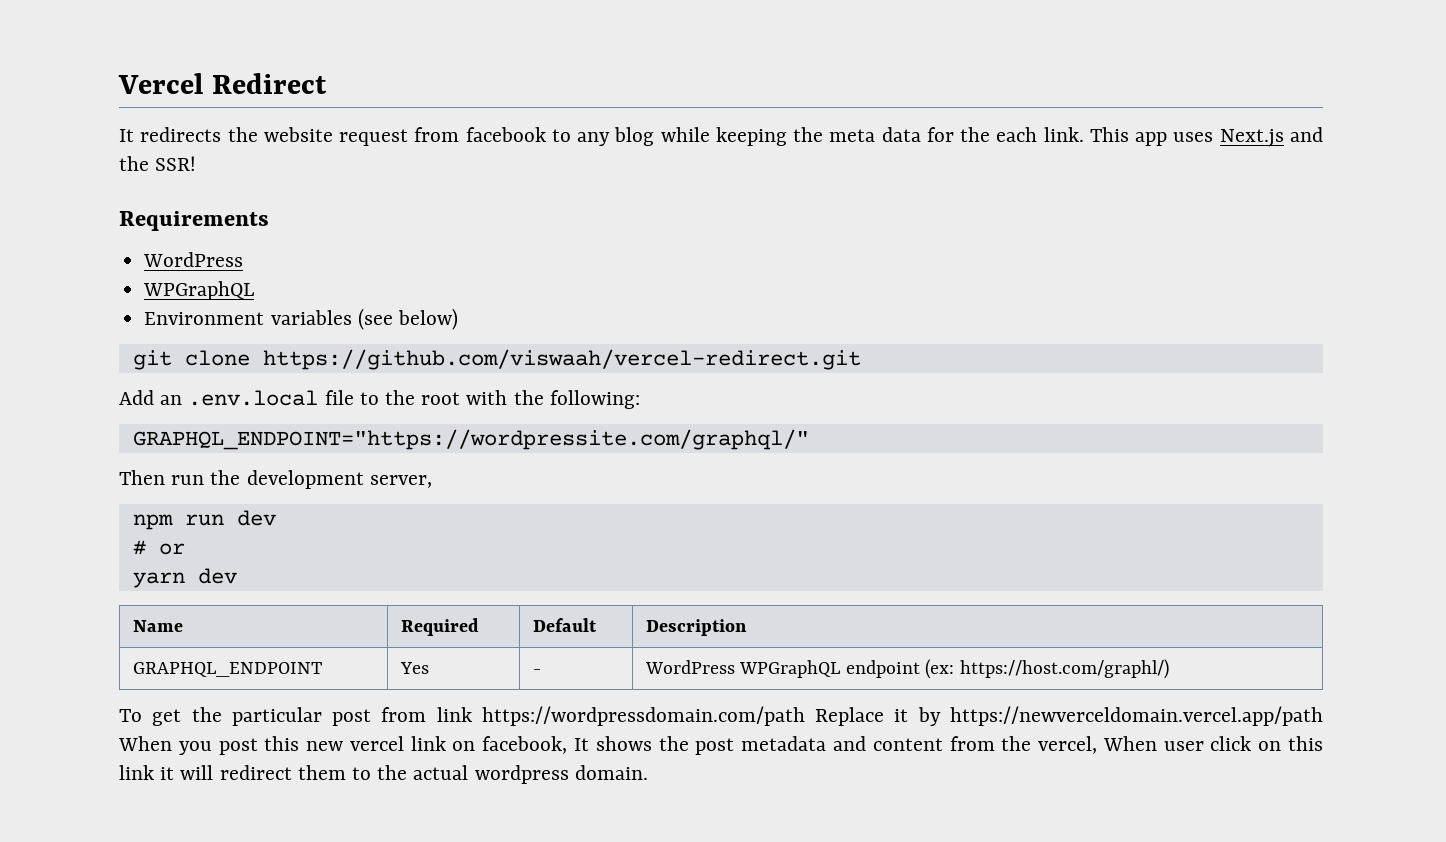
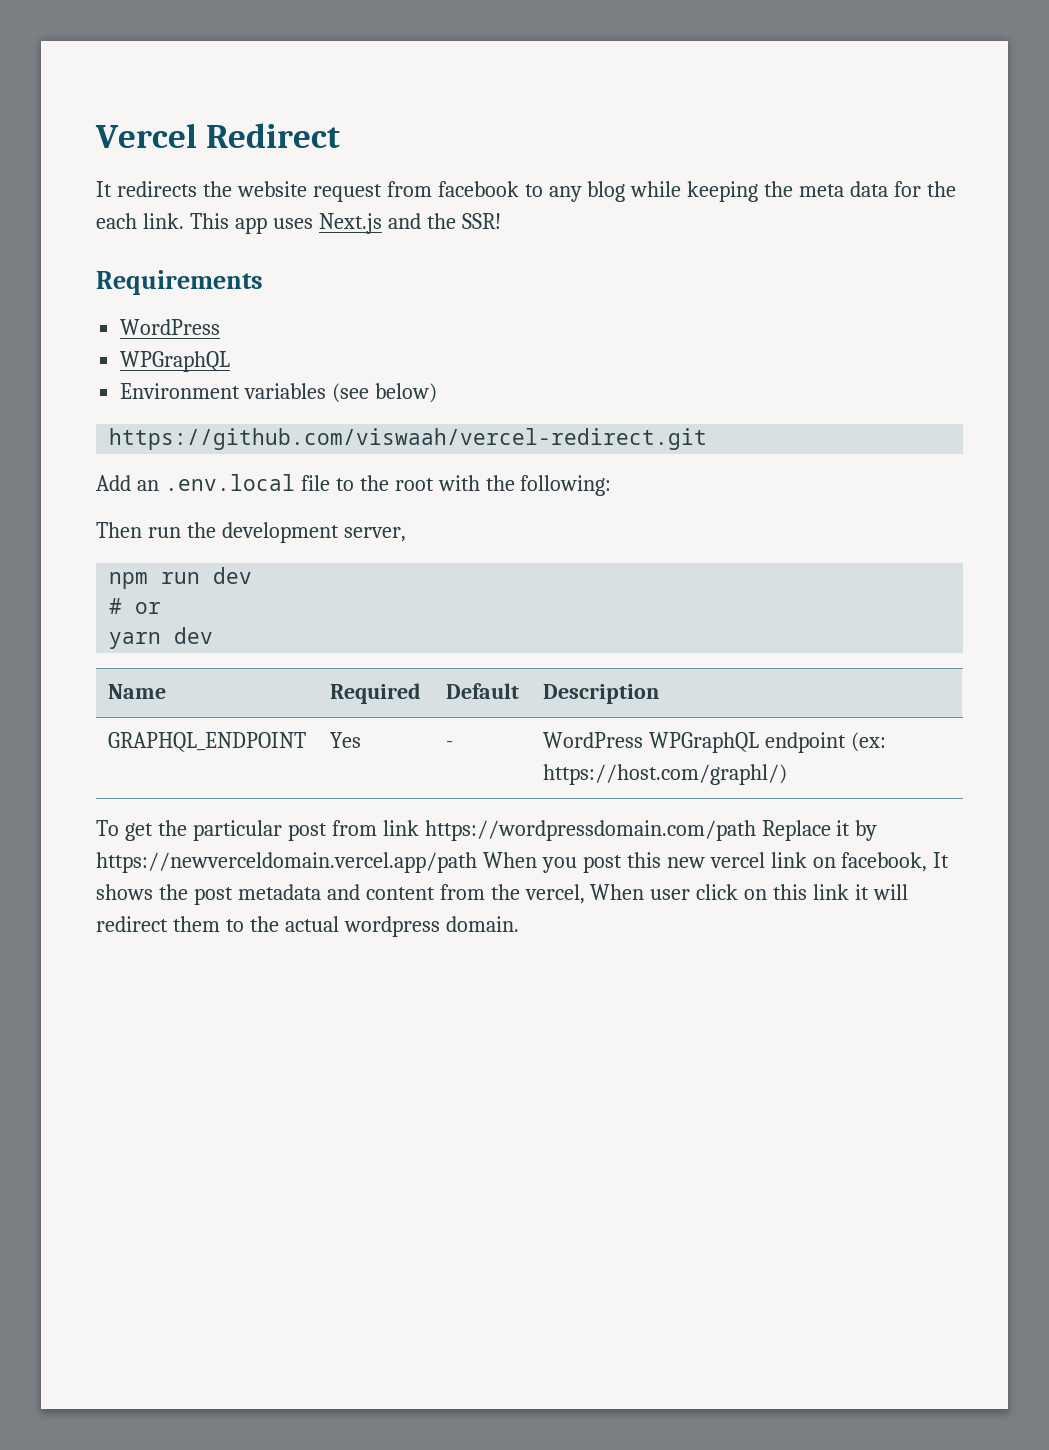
[132,350,250,370] git clone -> (438, 393) none
[132,429,809,450] // GRAPHQL_ENDPOINT="https://wordpressite.com/graphql/" -> (612, 485) none

